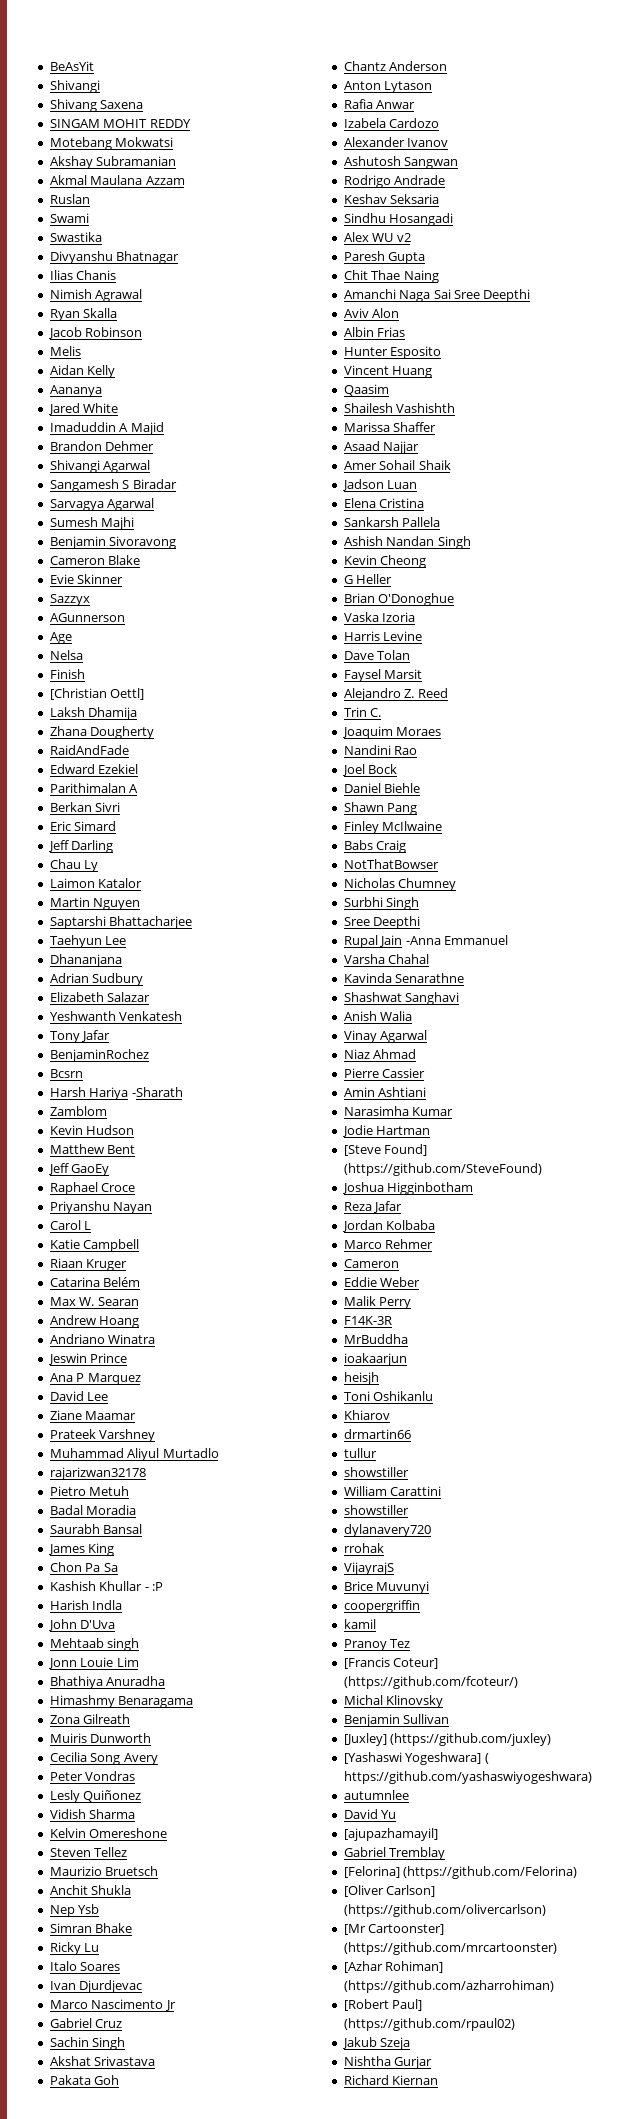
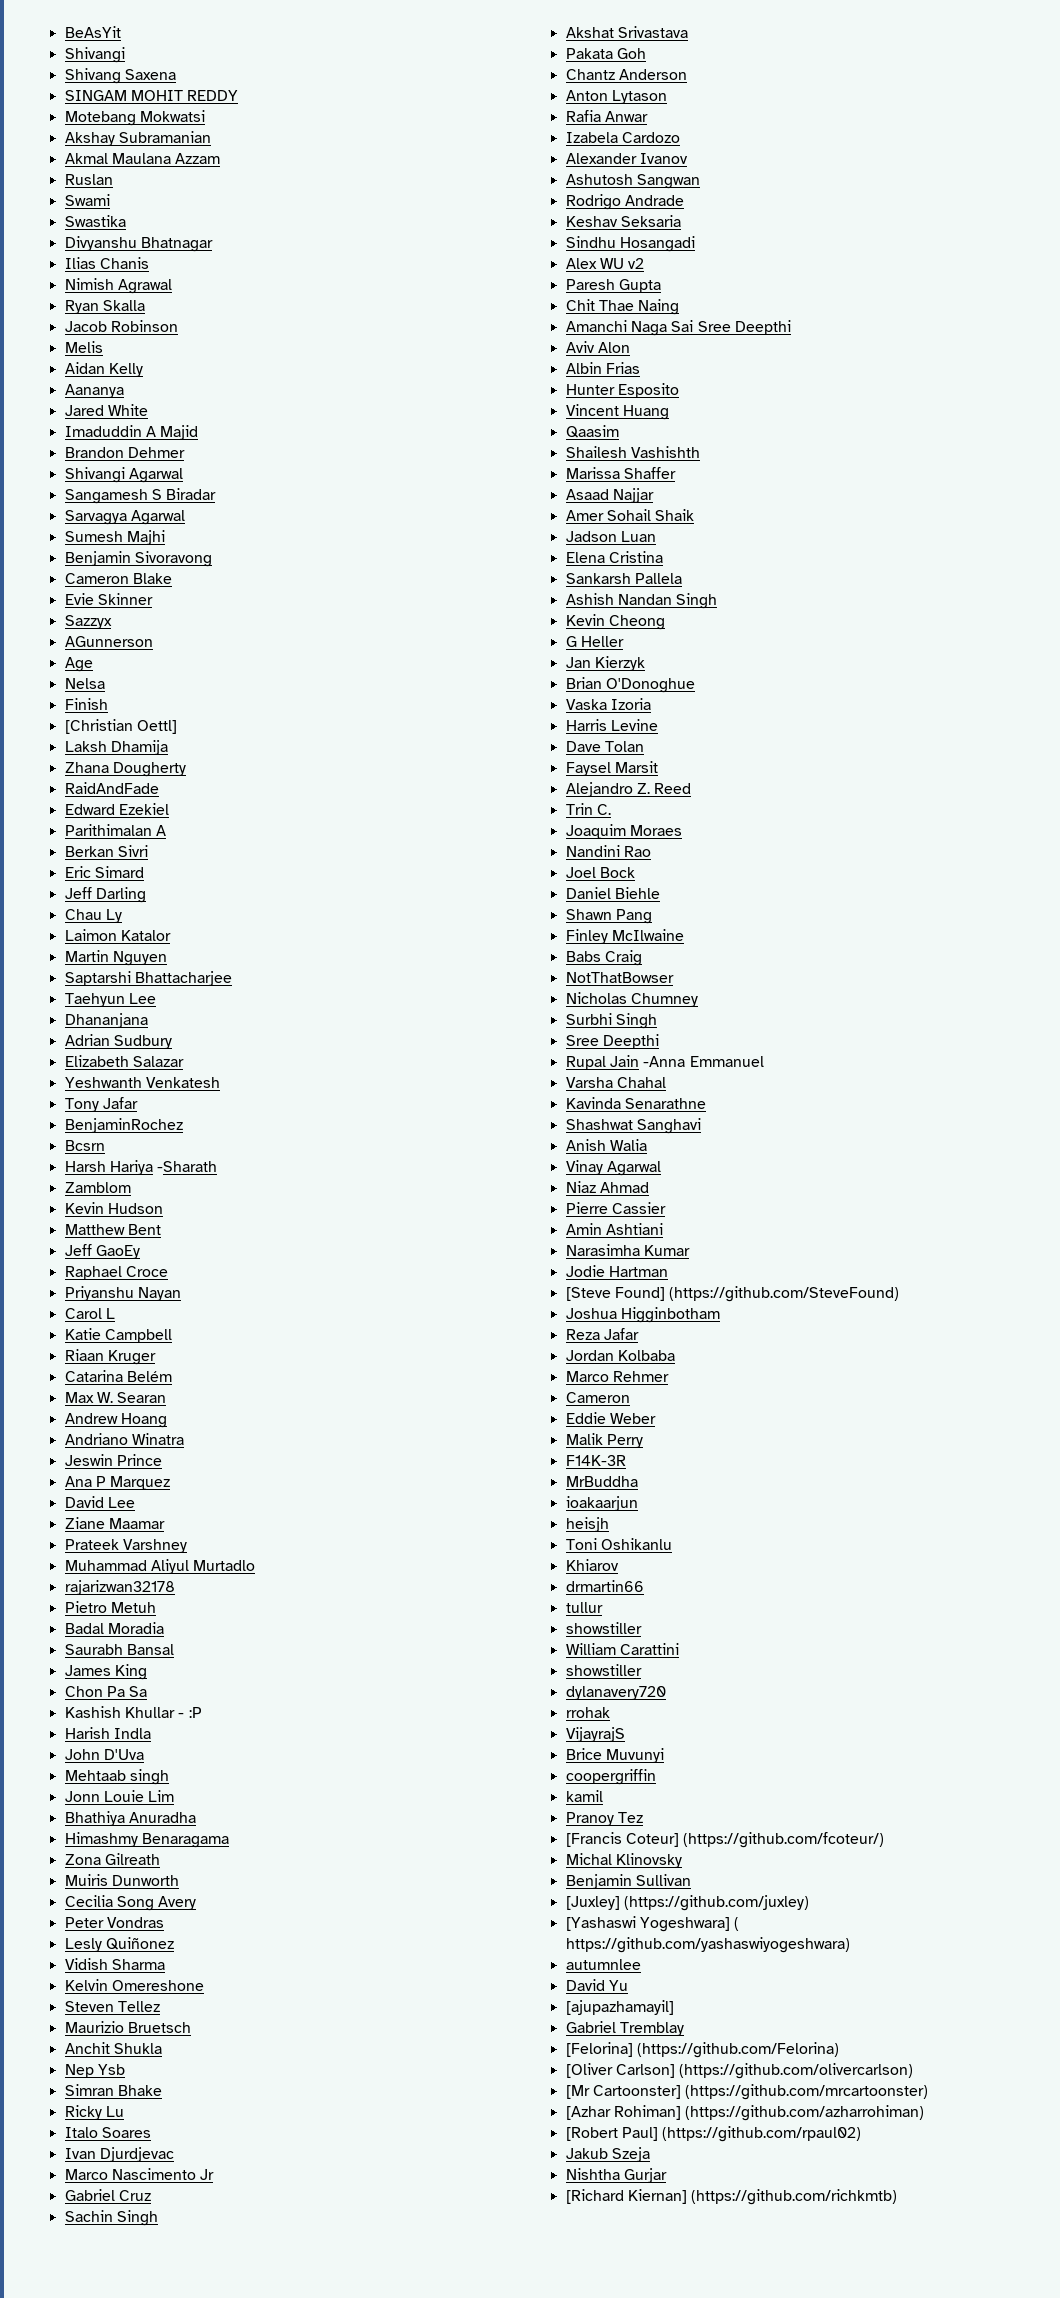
(393, 579) none -> [565,656,645,671] // Jan Kierzyk
[343,2075,439,2085] Richard Kiernan -> [565,2189,898,2205] [Richard Kiernan] (https://github.com/richkmtb)

